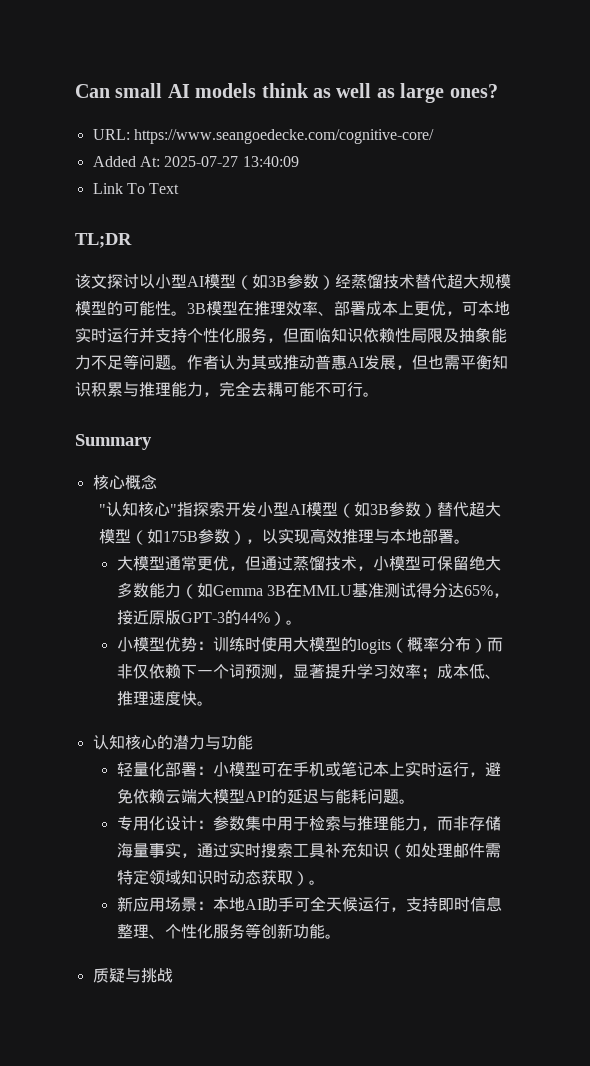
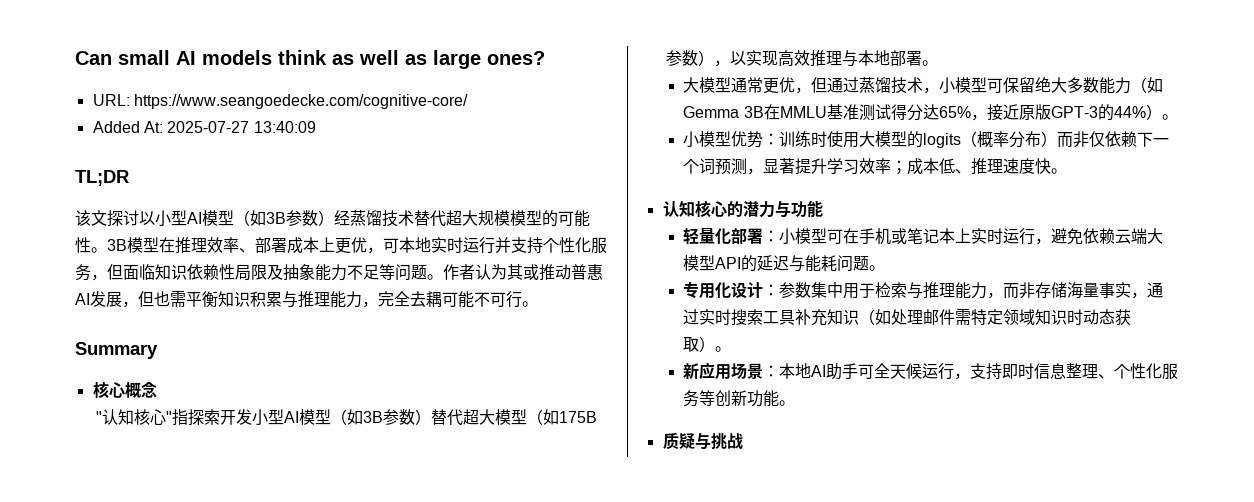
[92,183,180,194] // Link To Text -> (316, 127) none

